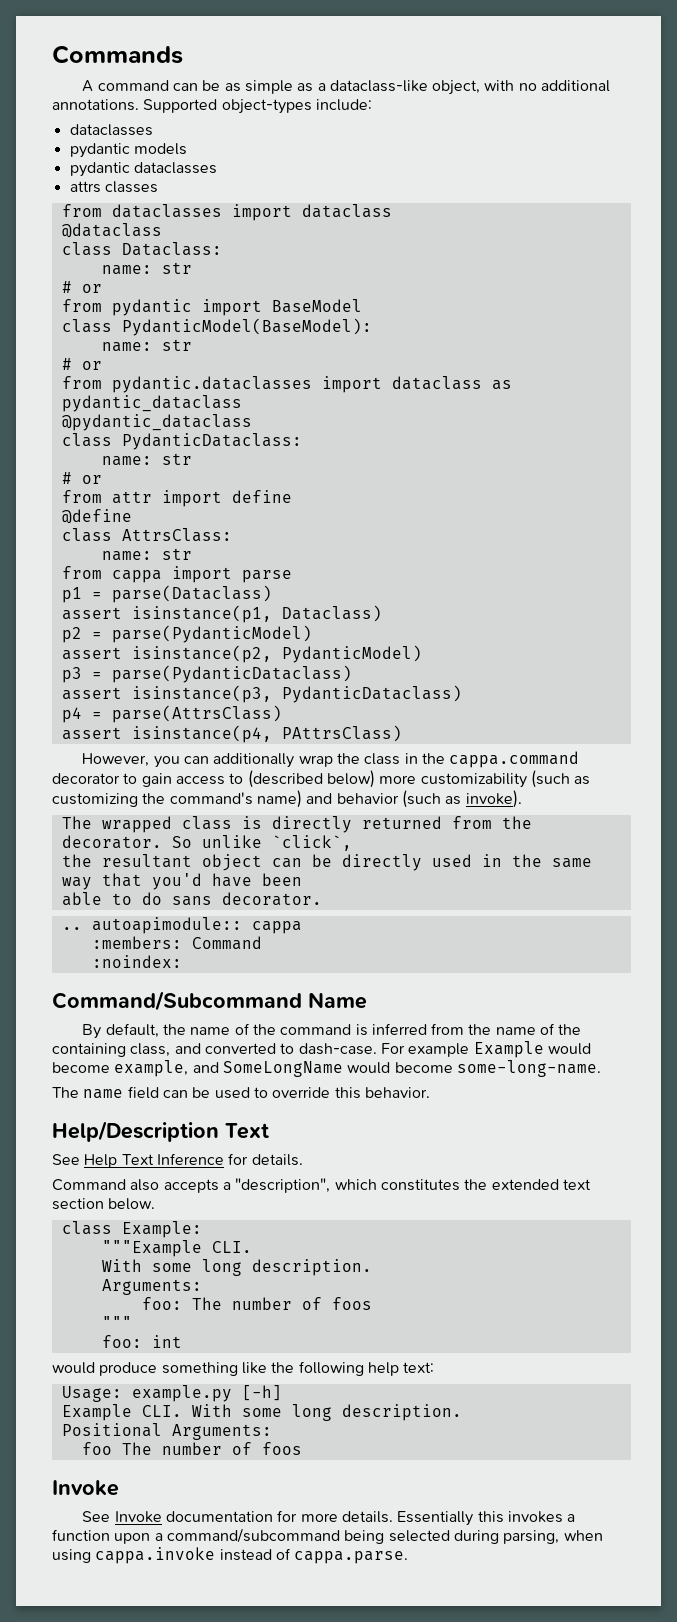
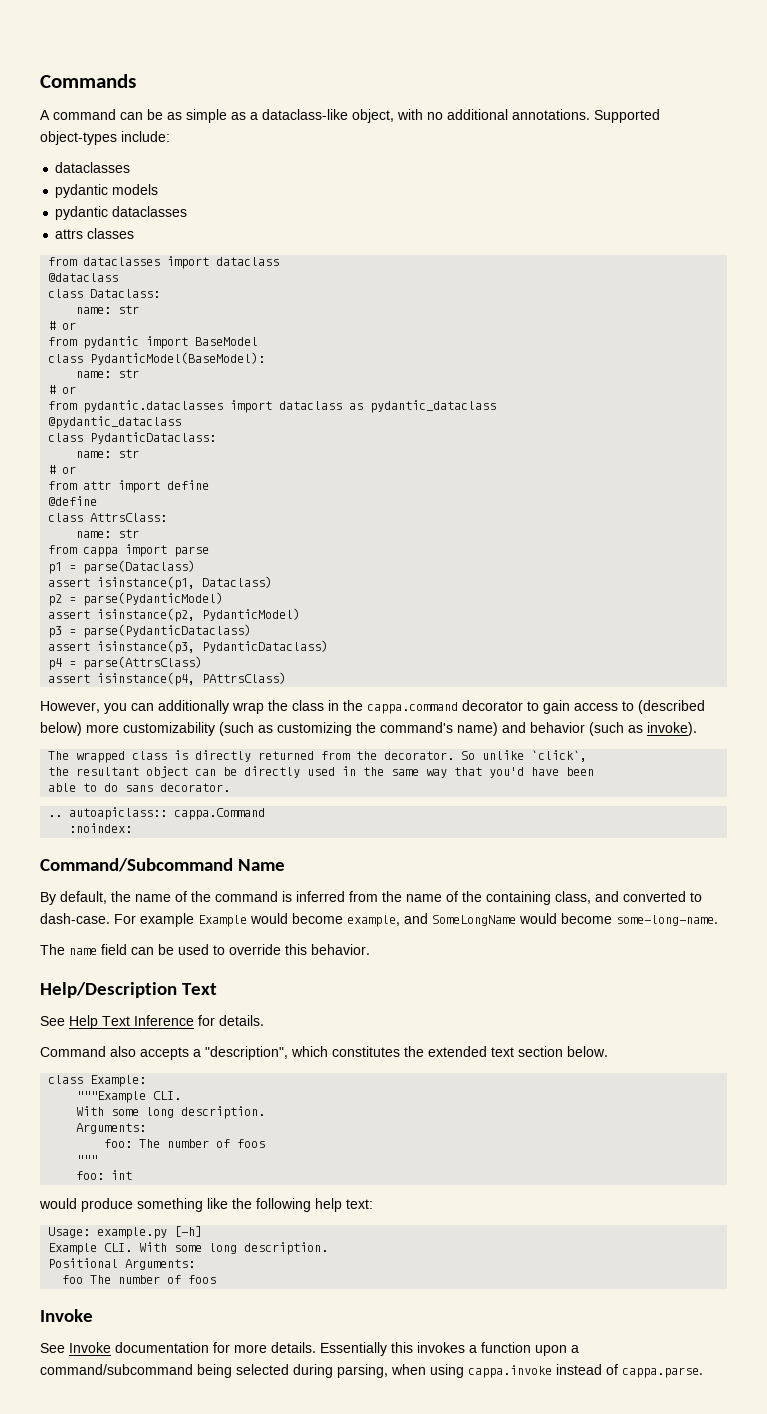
[91,917,302,934] [91,936,262,950] autoapimodule:: cappa // :members: Command -> [69,807,266,820] autoapiclass:: cappa.Command

